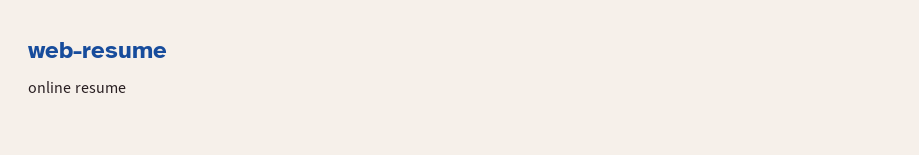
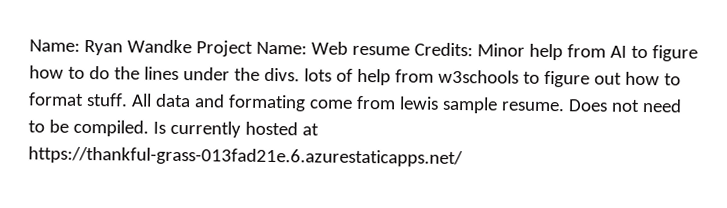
[28,42,167,58] [28,81,127,93] web-resume // online resume -> [29,39,698,62] [29,65,681,88] [28,92,682,114] [28,119,319,138] [28,146,463,168] Name: Ryan Wandke Project Name: Web resume Credits: Minor help from AI to figure how to do the lines under the divs. lots of help from w3schools to figure out how to format stuff. All data and formating come from lewis sample resume. Does not need to be compiled. Is currently hosted at https://thankful-grass-013fad21e.6.azurestaticapps.net/

